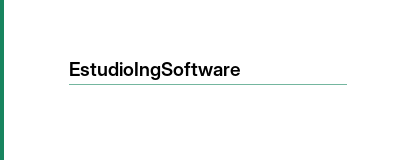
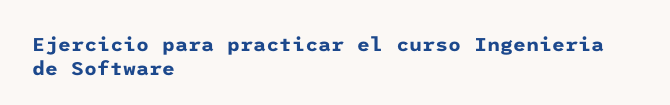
[69,62,241,80] EstudioIngSoftware -> [32,36,604,55] [32,60,175,76] Ejercicio para practicar el curso Ingenieria de Software

